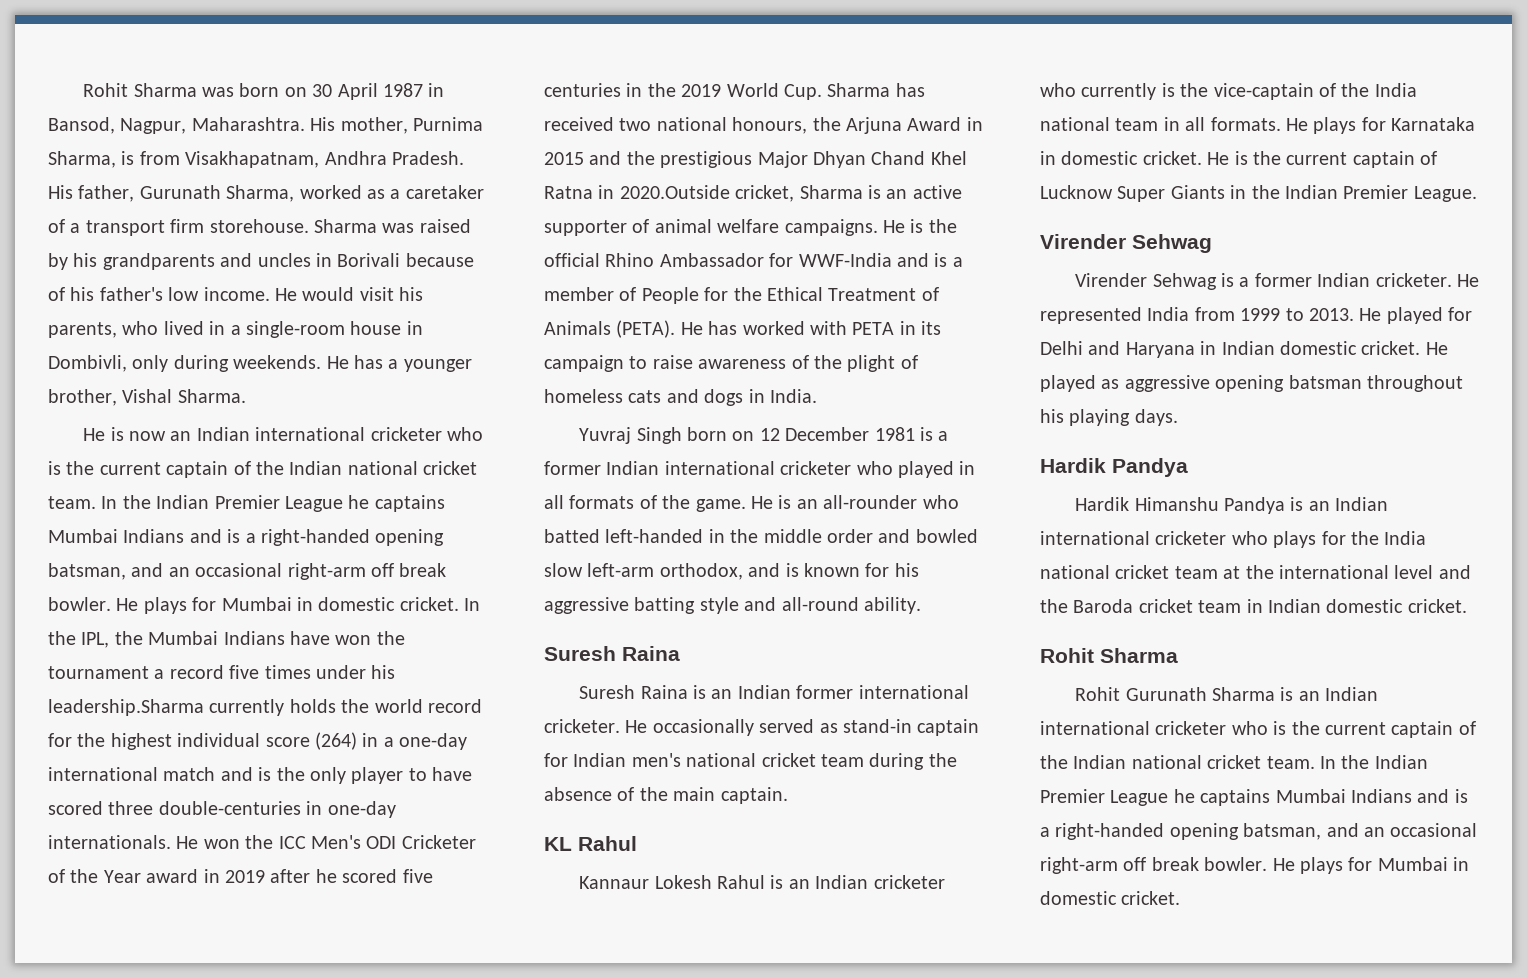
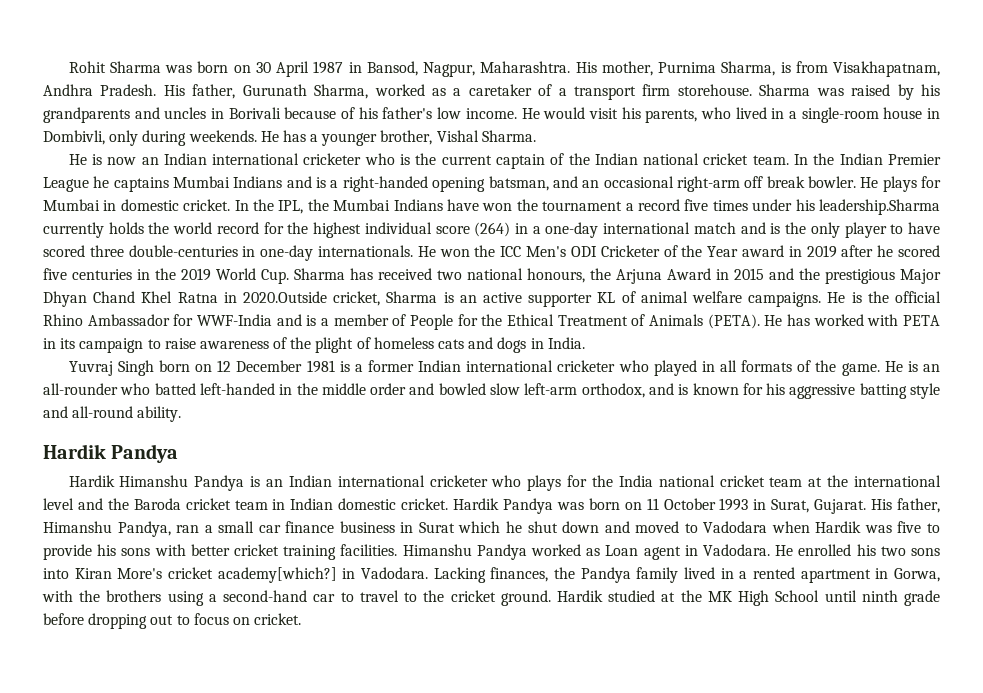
(627, 228) none -> [597,292,616,303] KL
[544,646,680,661] [579,685,969,699] [544,719,980,736] [544,753,957,770] [544,787,788,804] [544,836,637,851] [579,875,945,889] [1040,83,1417,100] [1040,117,1476,134] [1040,151,1438,168] [1040,185,1477,202] [1040,234,1212,253] [1075,273,1479,290] [1040,307,1473,324] [1040,341,1448,358] [1040,375,1463,392] [1040,409,1178,426] // Suresh Raina // Suresh Raina is an Indian former international cricketer. He occasionally served as stand-in captain for Indian men's national cricket team during the absence of the main captain. // KL Rahul // Kannaur Lokesh Rahul is an Indian cricketer who currently is the vice-captain of the India national team in all formats. He plays for Karnataka in domestic cricket. He is the current captain of Lucknow Super Giants in the Indian Premier League. // Virender Sehwag // Virender Sehwag is a former Indian cricketer. He represented India from 1999 to 2013. He played for Delhi and Haryana in Indian domestic cricket. He played as aggressive opening batsman throughout his playing days. -> (182, 414) none
[1040,648,1178,663] [1075,687,1379,701] [1040,721,1476,738] [1040,755,1428,769] [1040,789,1468,806] [1040,823,1478,840] [1040,857,1470,874] [1040,891,1117,905] // Rohit Sharma // Rohit Gurunath Sharma is an Indian international cricketer who is the current captain of the Indian national cricket team. In the Indian Premier League he captains Mumbai Indians and is a right-handed opening batsman, and an occasional right-arm off break bowler. He plays for Mumbai in domestic -> [453,498,940,514] [43,521,940,537] [43,544,941,560] [43,567,940,583] [42,590,941,606] [43,613,250,629] Hardik Pandya was born on 11 October 1993 in Surat, Gujarat. His father, Himanshu Pandya, ran a small car finance business in Surat which he shut down and moved to Vadodara when Hardik was five to provide his sons with better cricket training facilities. Himanshu Pandya worked as Loan agent in Vadodara. He enrolled his two sons into Kiran More's cricket academy[which?] in Vadodara. Lacking finances, the Pandya family lived in a rented apartment in Gorwa, with the brothers using a second-hand car to travel to the cricket ground. Hardik studied at the MK High School until ninth grade before dropping out to focus on

